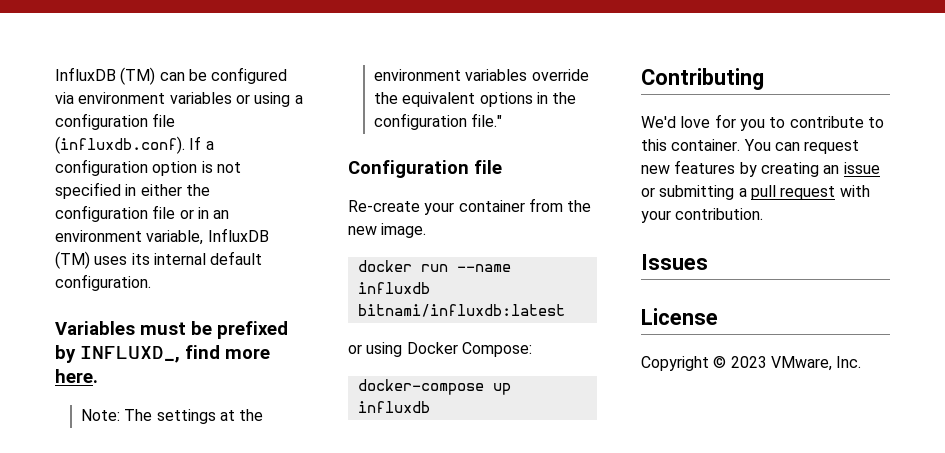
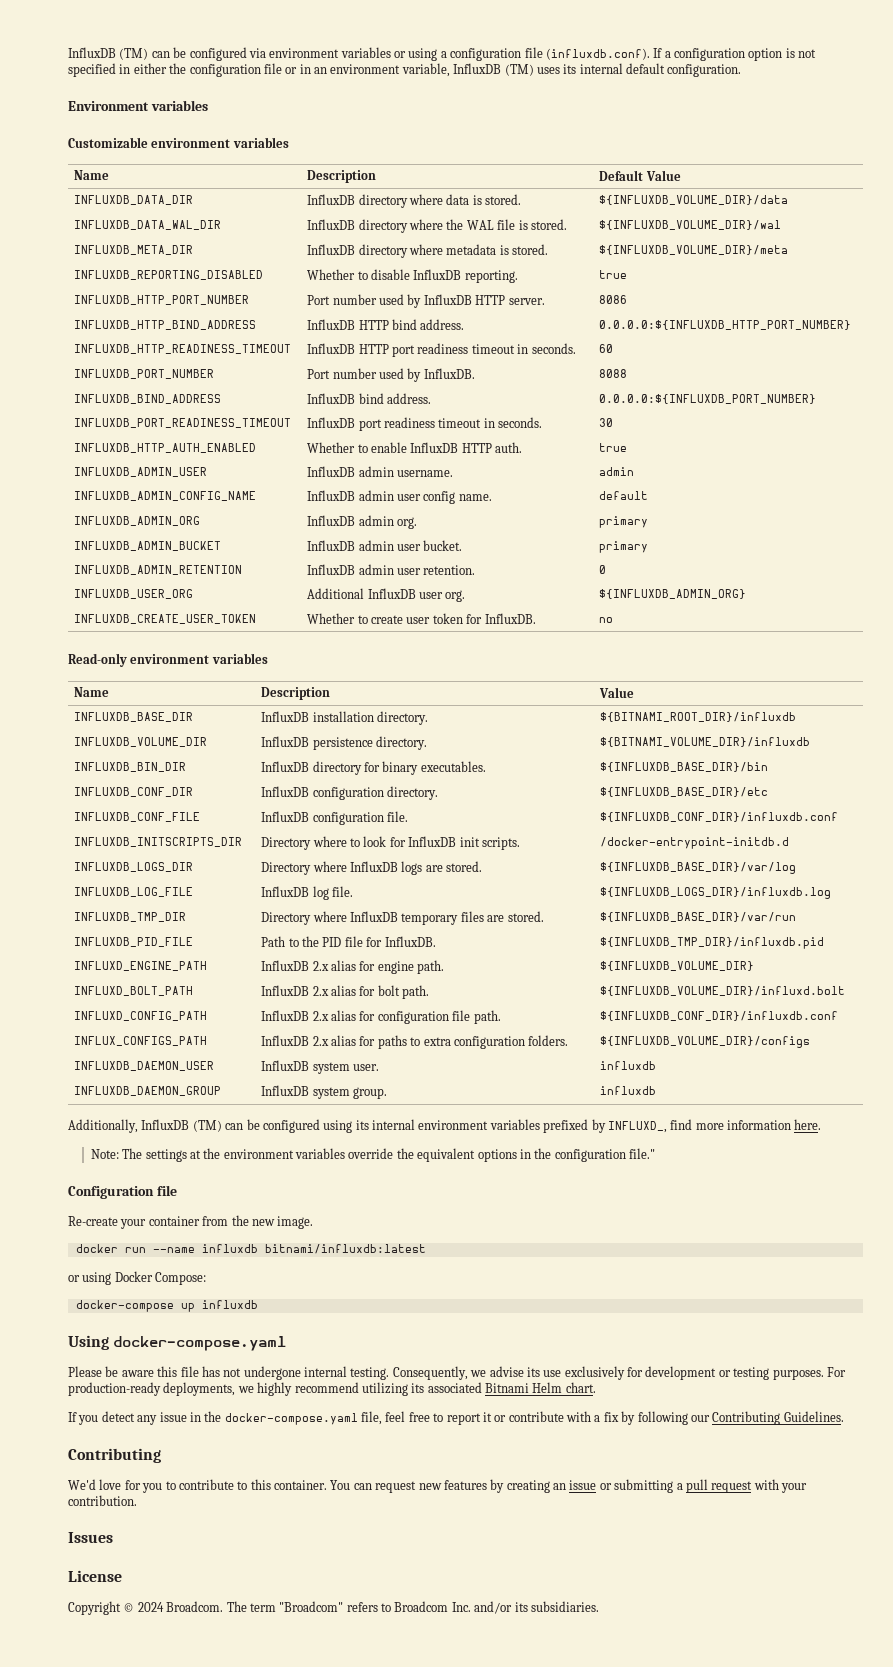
[55,321,212,335] Variables must be -> [68,100,208,111] [68,137,289,148] [74,170,110,180] [307,170,377,183] [599,170,681,181] [74,195,194,205] [307,194,522,208] [599,195,789,205] [74,220,222,230] [307,219,567,233] [599,220,782,230] [74,245,194,255] [307,244,549,258] [599,245,789,255] [74,270,264,280] [307,269,518,283] [599,270,628,279] [74,295,250,305] [307,294,545,308] [599,295,628,304] [74,320,257,330] [307,319,465,330] [599,320,852,330] [74,344,292,354] [307,343,576,357] [599,344,614,353] [74,369,215,379] [307,368,475,382] [599,369,628,378] [74,394,222,404] [307,393,432,404] [599,394,817,404] [74,418,292,428] [307,417,543,431] [599,418,614,427] [74,443,257,453] [307,442,523,453] [599,443,628,452] [74,467,208,477] [307,466,454,477] [599,467,635,476] [74,491,257,501] [307,490,492,504] [599,491,649,500] [74,516,201,526] [307,515,418,529] [599,516,649,528] [74,541,222,551] [307,540,463,551] [599,541,649,553] [74,565,243,575] [307,564,476,575] [599,565,607,574] [74,589,194,599] [307,588,466,602] [599,589,747,599] [74,614,257,624] [307,613,536,624] [599,617,614,623] [68,653,268,667] [74,687,110,697] [261,687,331,700] [599,687,635,698] [74,712,194,722] [261,711,429,725] [600,712,797,722] [74,737,208,747] [261,736,428,750] [600,737,811,747] [74,762,187,772] [261,761,486,775] [600,762,769,772] [74,787,194,797] [261,786,439,800] [600,787,769,797] [74,812,201,822] [261,811,409,825] [600,812,839,822] [74,837,243,847] [261,836,520,850] [600,837,790,849] [74,862,194,872] [261,861,483,875] [600,862,797,874] [74,887,194,897] [261,886,354,900] [600,887,832,899] [74,912,187,922] [261,911,544,925] [600,912,797,922] [74,937,194,947] [261,936,436,947] [600,937,825,949] [74,961,208,971] [261,960,445,974] [600,961,755,971] [74,986,194,996] [261,985,430,999] [600,986,846,996] [74,1011,208,1021] [261,1010,501,1024] [600,1011,839,1021] [74,1036,208,1046] [261,1035,569,1049] [600,1036,811,1048] [74,1061,215,1071] [261,1060,380,1074] [600,1061,657,1070] [74,1086,222,1096] [261,1085,388,1099] [600,1086,657,1095] [68,1119,540,1133] Environment variables // Customizable environment variables // Name | Description | Default Value // INFLUXDB_DATA_DIR | InfluxDB directory where data is stored. | ${INFLUXDB_VOLUME_DIR}/data // INFLUXDB_DATA_WAL_DIR | InfluxDB directory where the WAL file is stored. | ${INFLUXDB_VOLUME_DIR}/wal // INFLUXDB_META_DIR | InfluxDB directory where metadata is stored. | ${INFLUXDB_VOLUME_DIR}/meta // INFLUXDB_REPORTING_DISABLED | Whether to disable InfluxDB reporting. | true // INFLUXDB_HTTP_PORT_NUMBER | Port number used by InfluxDB HTTP server. | 8086 // INFLUXDB_HTTP_BIND_ADDRESS | InfluxDB HTTP bind address. | 0.0.0.0:${INFLUXDB_HTTP_PORT_NUMBER} // INFLUXDB_HTTP_READINESS_TIMEOUT | InfluxDB HTTP port readiness timeout in seconds. | 60 // INFLUXDB_PORT_NUMBER | Port number used by InfluxDB. | 8088 // INFLUXDB_BIND_ADDRESS | InfluxDB bind address. | 0.0.0.0:${INFLUXDB_PORT_NUMBER} // INFLUXDB_PORT_READINESS_TIMEOUT | InfluxDB port readiness timeout in seconds. | 30 // INFLUXDB_HTTP_AUTH_ENABLED | Whether to enable InfluxDB HTTP auth. | true // INFLUXDB_ADMIN_USER | InfluxDB admin username. | admin // INFLUXDB_ADMIN_CONFIG_NAME | InfluxDB admin user config name. | default // INFLUXDB_ADMIN_ORG | InfluxDB admin org. | primary // INFLUXDB_ADMIN_BUCKET | InfluxDB admin user bucket. | primary // INFLUXDB_ADMIN_RETENTION | InfluxDB admin user retention. | 0 // INFLUXDB_USER_ORG | Additional InfluxDB user org. | ${INFLUXDB_ADMIN_ORG} // INFLUXDB_CREATE_USER_TOKEN | Whether to create user token for InfluxDB. | no // Read-only environment variables // Name | Description | Value // INFLUXDB_BASE_DIR | InfluxDB installation directory. | ${BITNAMI_ROOT_DIR}/influxdb // INFLUXDB_VOLUME_DIR | InfluxDB persistence directory. | ${BITNAMI_VOLUME_DIR}/influxdb // INFLUXDB_BIN_DIR | InfluxDB directory for binary executables. | ${INFLUXDB_BASE_DIR}/bin // INFLUXDB_CONF_DIR | InfluxDB configuration directory. | ${INFLUXDB_BASE_DIR}/etc // INFLUXDB_CONF_FILE | InfluxDB configuration file. | ${INFLUXDB_CONF_DIR}/influxdb.conf // INFLUXDB_INITSCRIPTS_DIR | Directory where to look for InfluxDB init scripts. | /docker-entrypoint-initdb.d // INFLUXDB_LOGS_DIR | Directory where InfluxDB logs are stored. | ${INFLUXDB_BASE_DIR}/var/log // INFLUXDB_LOG_FILE | InfluxDB log file. | ${INFLUXDB_LOGS_DIR}/influxdb.log // INFLUXDB_TMP_DIR | Directory where InfluxDB temporary files are stored. | ${INFLUXDB_BASE_DIR}/var/run // INFLUXDB_PID_FILE | Path to the PID file for InfluxDB. | ${INFLUXDB_TMP_DIR}/influxdb.pid // INFLUXD_ENGINE_PATH | InfluxDB 2.x alias for engine path. | ${INFLUXDB_VOLUME_DIR} // INFLUXD_BOLT_PATH | InfluxDB 2.x alias for bolt path. | ${INFLUXDB_VOLUME_DIR}/influxd.bolt // INFLUXD_CONFIG_PATH | InfluxDB 2.x alias for configuration file path. | ${INFLUXDB_CONF_DIR}/influxdb.conf // INFLUX_CONFIGS_PATH | InfluxDB 2.x alias for paths to extra configuration folders. | ${INFLUXDB_VOLUME_DIR}/configs // INFLUXDB_DAEMON_USER | InfluxDB system user. | influxdb // INFLUXDB_DAEMON_GROUP | InfluxDB system group. | influxdb // Additionally, InfluxDB (TM) can be configured using its internal environment variables
(270, 353) none -> [727,1120,791,1130] information
(430, 407) none -> [68,1335,287,1351] [68,1366,846,1380] [68,1382,596,1396] [68,1411,844,1425] // Using docker-compose.yaml // Please be aware this file has not undergone internal testing. Consequently, we advise its use exclusively for development or testing purposes. For production-ready deployments, we highly recommend utilizing its associated Bitnami Helm chart. // If you detect any issue in the docker-compose.yaml file, feel free to report it or contribute with a fix by following our Contributing Guidelines.
[730,356,862,371] 2023 VMware, Inc. -> [137,1601,599,1614] 2024 Broadcom. The term "Broadcom" refers to Broadcom Inc. and/or its subsidiaries.

